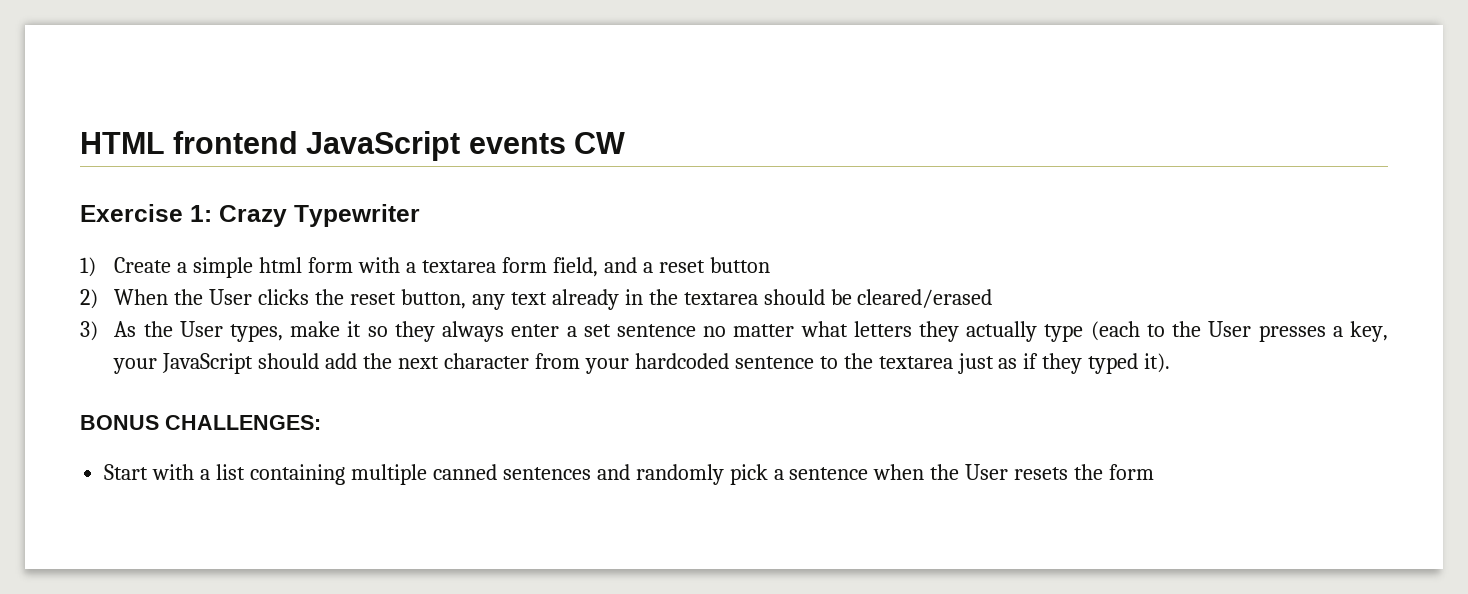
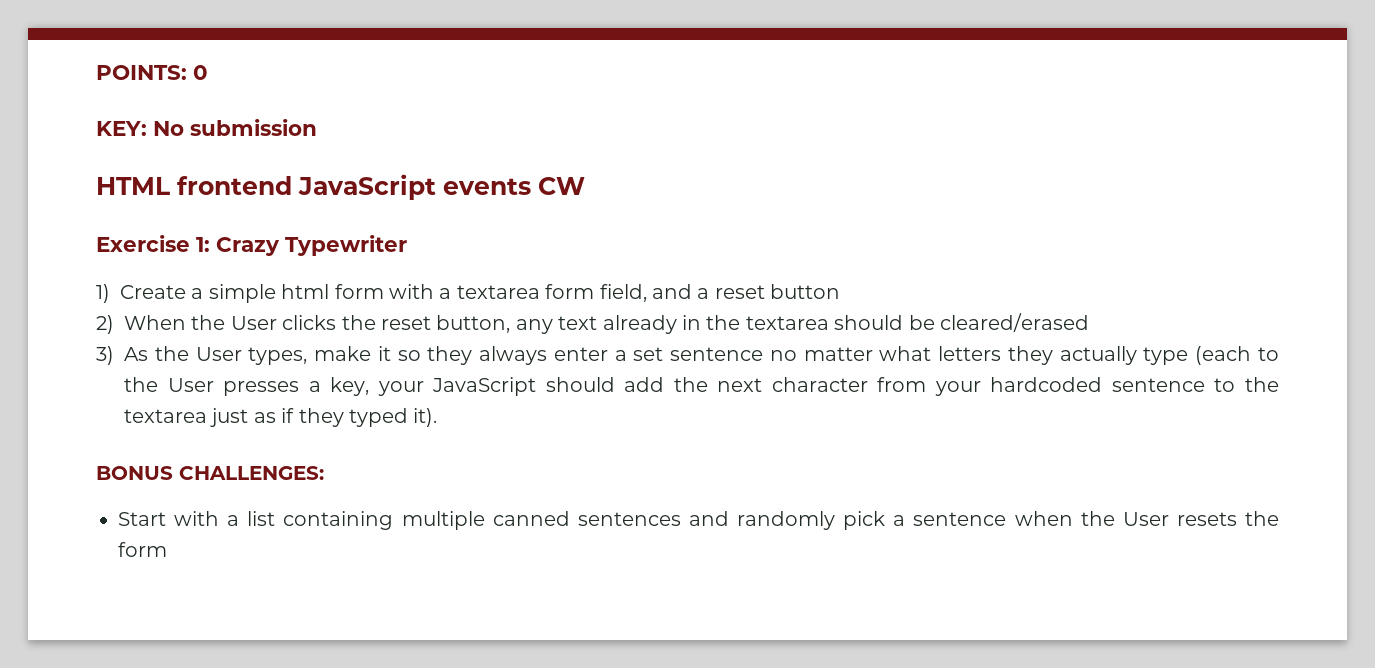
(80, 143) none -> [96,65,208,80] [96,119,317,136] POINTS: 0 // KEY: No submission //

